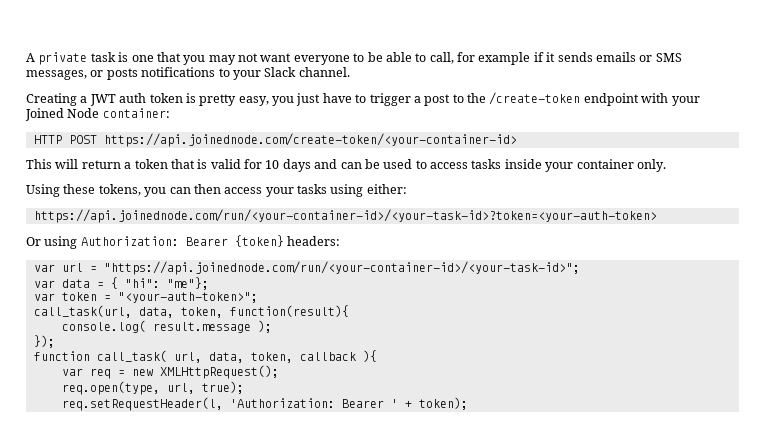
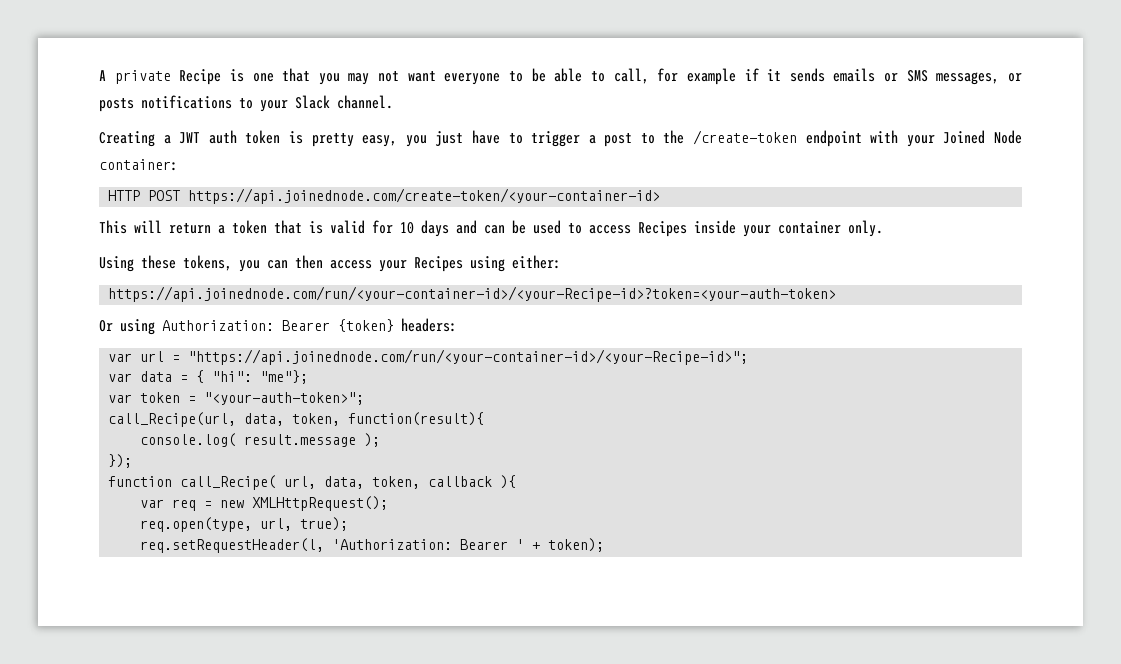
[90,52,116,62] task -> [179,69,222,85] Recipe
[471,159,502,169] tasks -> [638,221,687,237] Recipes
[297,184,327,194] tasks -> [414,256,463,272] Recipes
[33,209,657,223] https://api.joinednode.com/run/<your-container-id>/<your-task-id>?token=<your-auth-token> -> [108,286,837,302] https://api.joinednode.com/run/<your-container-id>/<your-Recipe-id>?token=<your-auth-token>
[103,261,580,275] "https://api.joinednode.com/run/<your-container-id>/<your-task-id>"; -> [188,349,749,365] "https://api.joinednode.com/run/<your-container-id>/<your-Recipe-id>";
[33,305,132,318] call_task(url, -> [108,412,237,427] call_Recipe(url,
[96,350,167,362] call_task( -> [180,475,277,490] call_Recipe(

